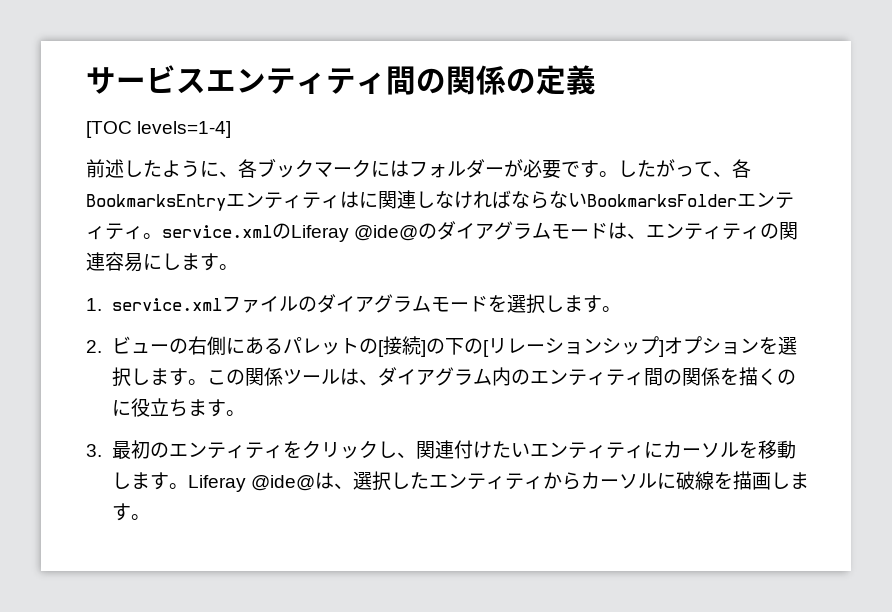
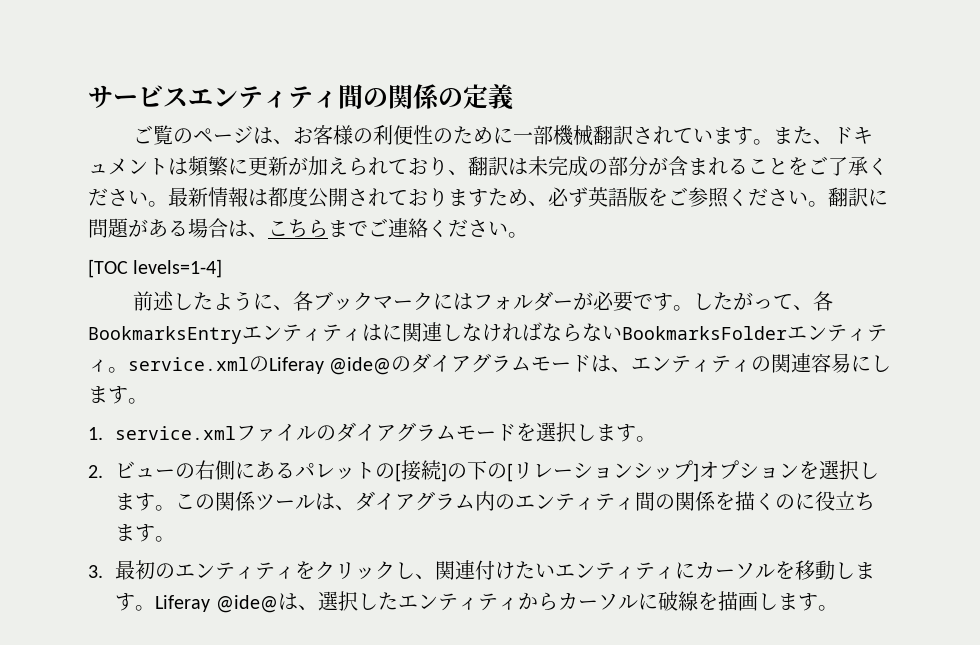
(596, 80) none -> [133,125,874,146] [88,156,888,177] [88,186,888,208] [88,218,528,238] // ご覧のページは、お客様の利便性のために一部機械翻訳されています。また、ドキュメントは頻繁に更新が加えられており、翻訳は未完成の部分が含まれることをご了承ください。最新情報は都度公開されておりますため、必ず英語版をご参照ください。翻訳に問題がある場合は、こちらまでご連絡ください。

